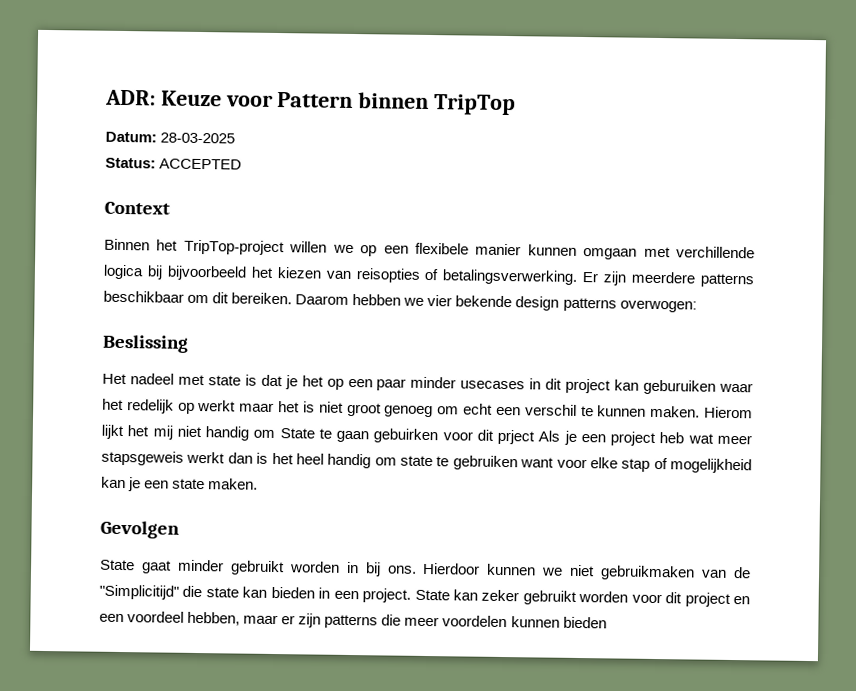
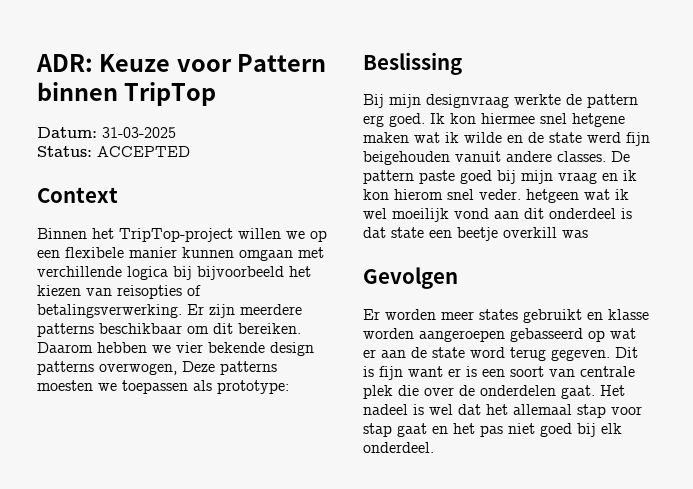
[160,132,236,144] 28-03-2025 -> [102,127,176,138] 31-03-2025
[619,299,697,313] [102,334,189,353] [102,373,754,395] [102,398,753,419] [101,424,752,447] [101,450,752,474] [101,476,259,492] [100,520,180,539] [100,559,752,581] [99,584,750,607] [99,611,607,629] overwogen: // Beslissing // Het nadeel met state is dat je het op een paar minder usecases in dit project kan geburuiken waar het redelijk op werkt maar het is niet groot genoeg om echt een verschil te kunnen maken. Hierom lijkt het mij niet handig om State te gaan gebuirken voor dit prject Als je een project heb wat meer stapsgeweis werkt dan is het heel handig om state te gebruiken want voor elke stap of mogelijkheid kan je een state maken. // Gevolgen // State gaat minder gebruikt worden in bij ons. Hierdoor kunnen we niet gebruikmaken van de "Simplicitijd" die state kan bieden in een project. State kan zeker gebruikt worden voor dit project en een voordeel hebben, maar er zijn patterns die meer voordelen kunnen bieden -> [99,361,277,375] [37,380,289,394] [363,52,462,75] [363,94,638,108] [363,113,625,127] [363,132,650,146] [363,151,630,165] [363,170,637,184] [363,189,629,203] [363,208,632,222] [363,227,588,241] [363,267,458,289] [363,309,649,323] [363,328,636,342] [363,347,638,361] [363,366,635,380] [363,385,625,399] [363,404,642,418] [363,423,622,437] [363,442,434,453] overwogen, Deze patterns moesten we toepassen als prototype: // Beslissing // Bij mijn designvraag werkte de pattern erg goed. Ik kon hiermee snel hetgene maken wat ik wilde en de state werd fijn beigehouden vanuit andere classes. De pattern paste goed bij mijn vraag en ik kon hierom snel veder. hetgeen wat ik wel moeilijk vond aan dit onderdeel is dat state een beetje overkill was // Gevolgen // Er worden meer states gebruikt en klasse worden aangeroepen gebasseerd op wat er aan de state word terug gegeven. Dit is fijn want er is een soort van centrale plek die over de onderdelen gaat. Het nadeel is wel dat het allemaal stap voor stap gaat en het pas niet goed bij elk onderdeel.

